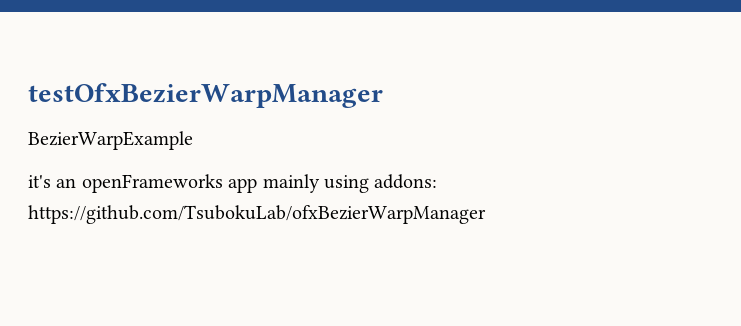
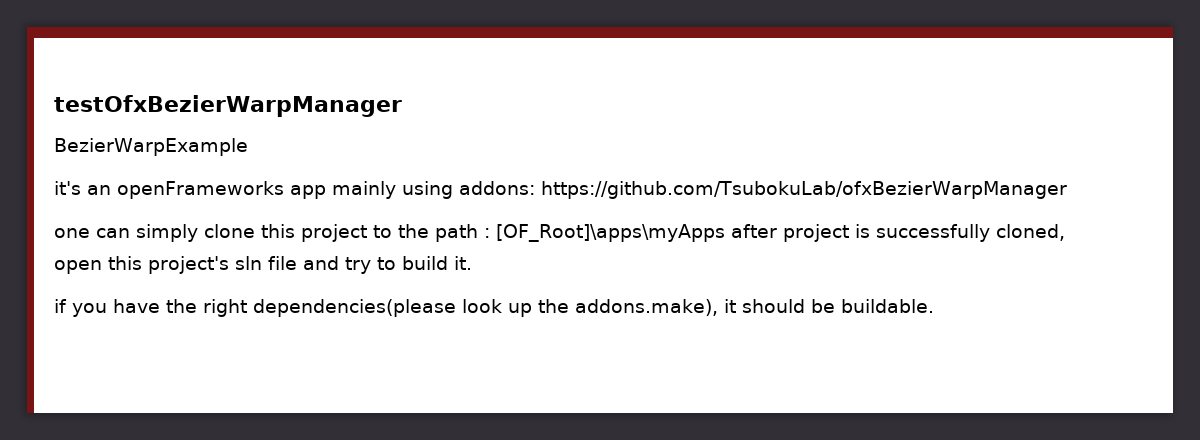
(486, 214) none -> [54,224,1065,242] [54,256,472,274] [54,299,934,317] // one can simply clone this project to the path : [OF_Root]\apps\myApps after project is successfully cloned, open this project's sln file and try to build it. // if you have the right dependencies(please look up the addons.make), it should be buildable.

